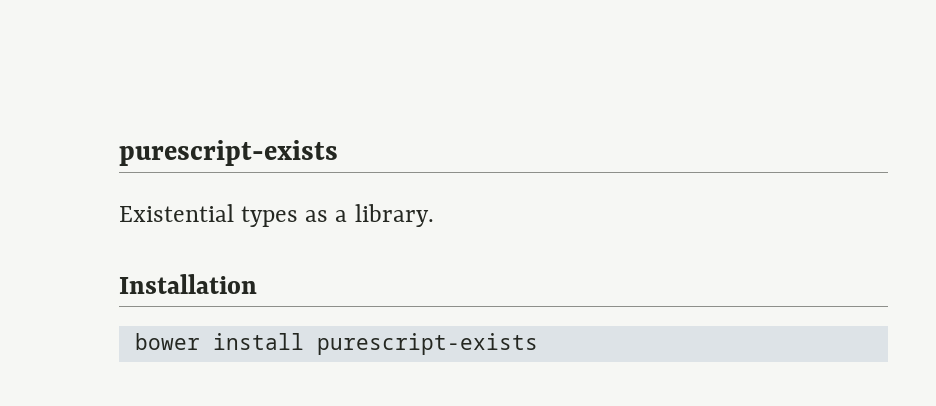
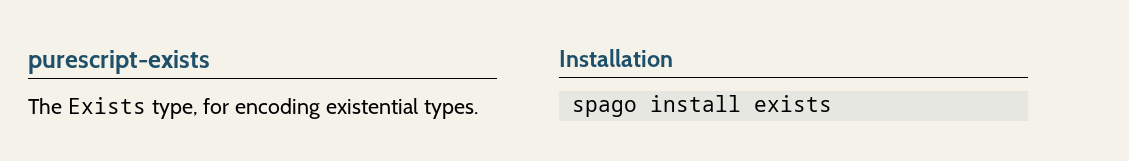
[119,204,434,227] [119,274,257,294] [134,333,538,355] Existential types as a library. // Installation // bower install purescript-exists -> [28,97,478,119] [559,49,673,67] [571,95,832,117] The Exists type, for encoding existential types. // Installation // spago install exists

